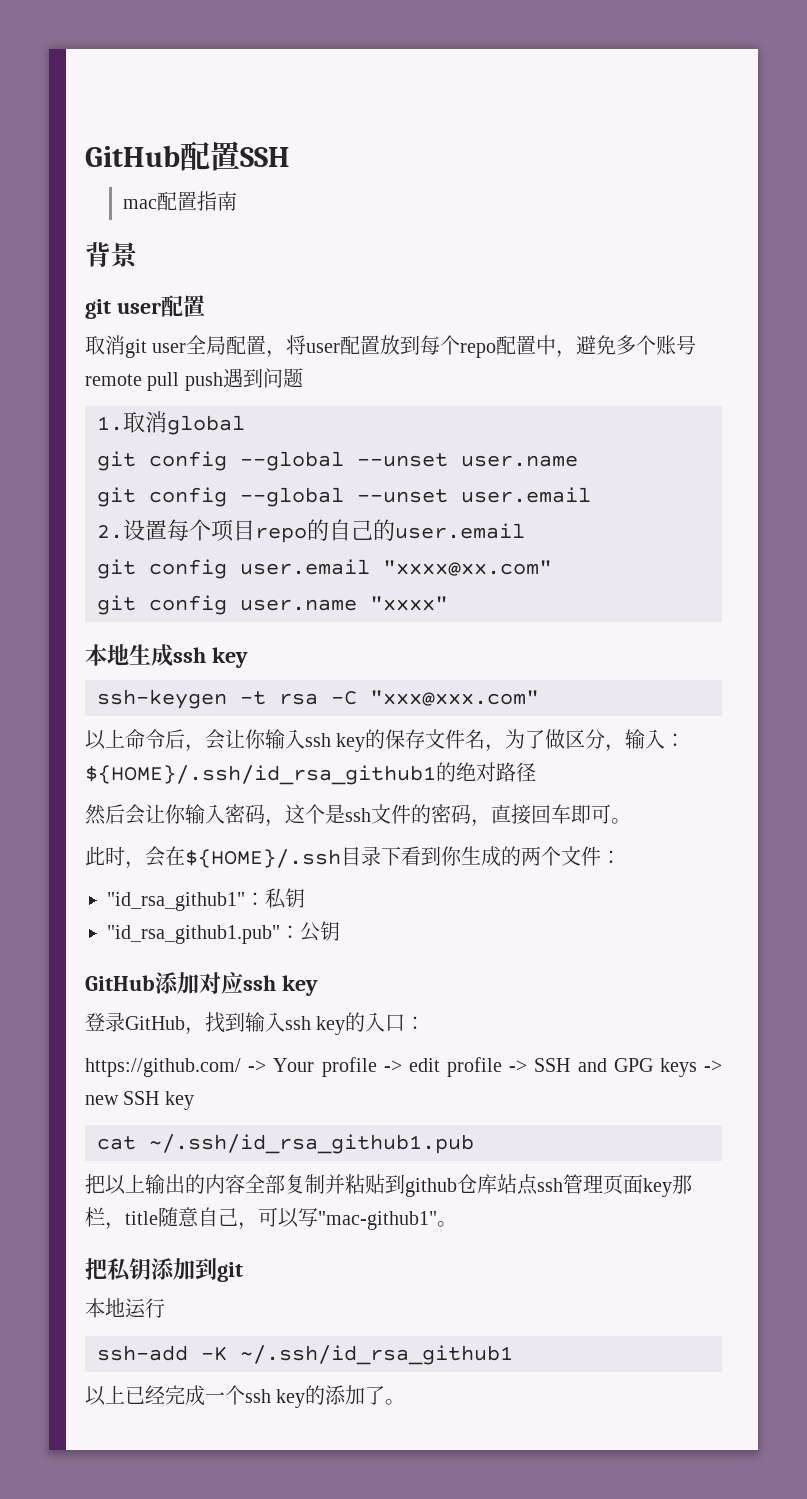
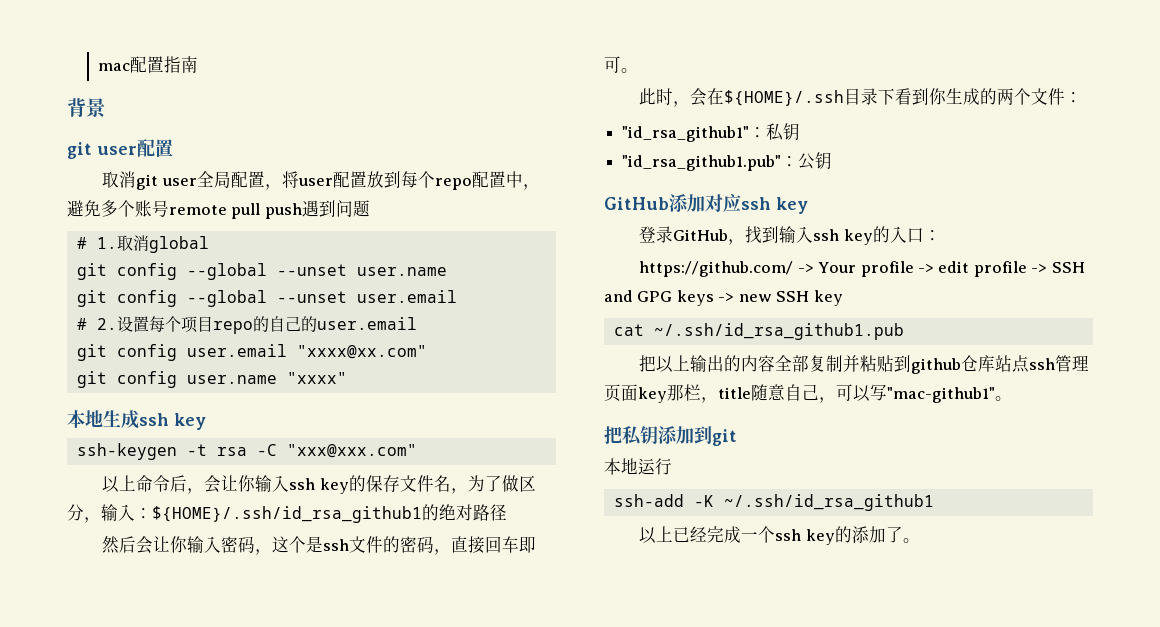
[85,141,290,171] GitHub配置SSH // -> (98, 67) none
(303, 378) none -> [76,237,87,249] #
(591, 495) none -> [76,318,87,330] #

